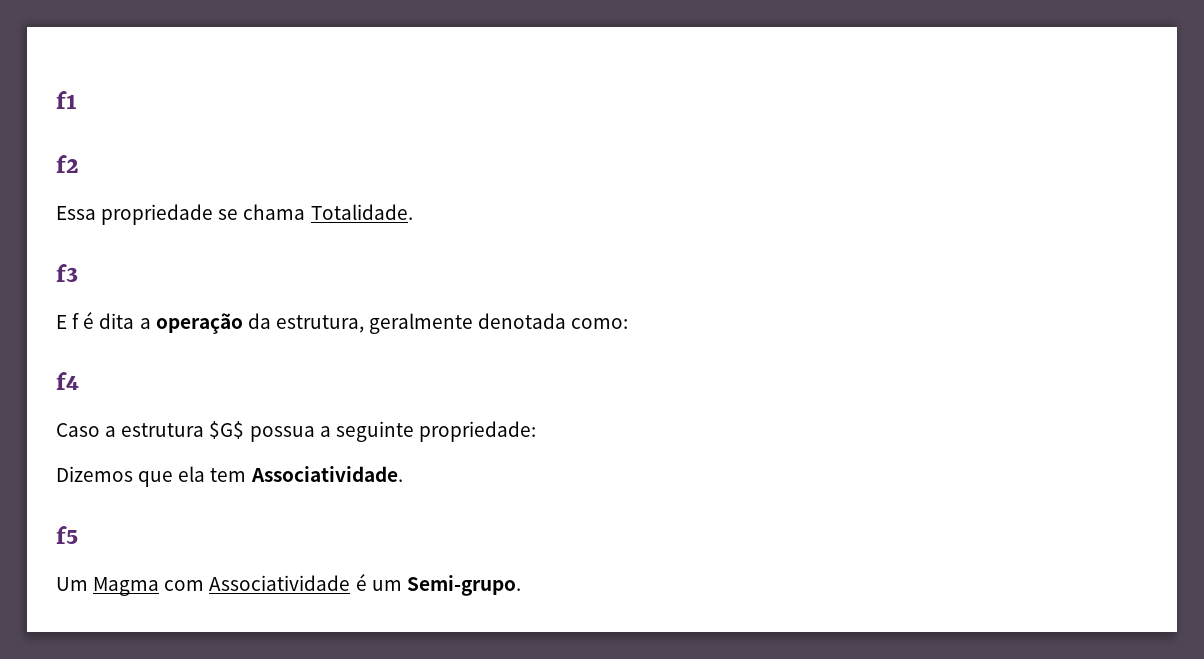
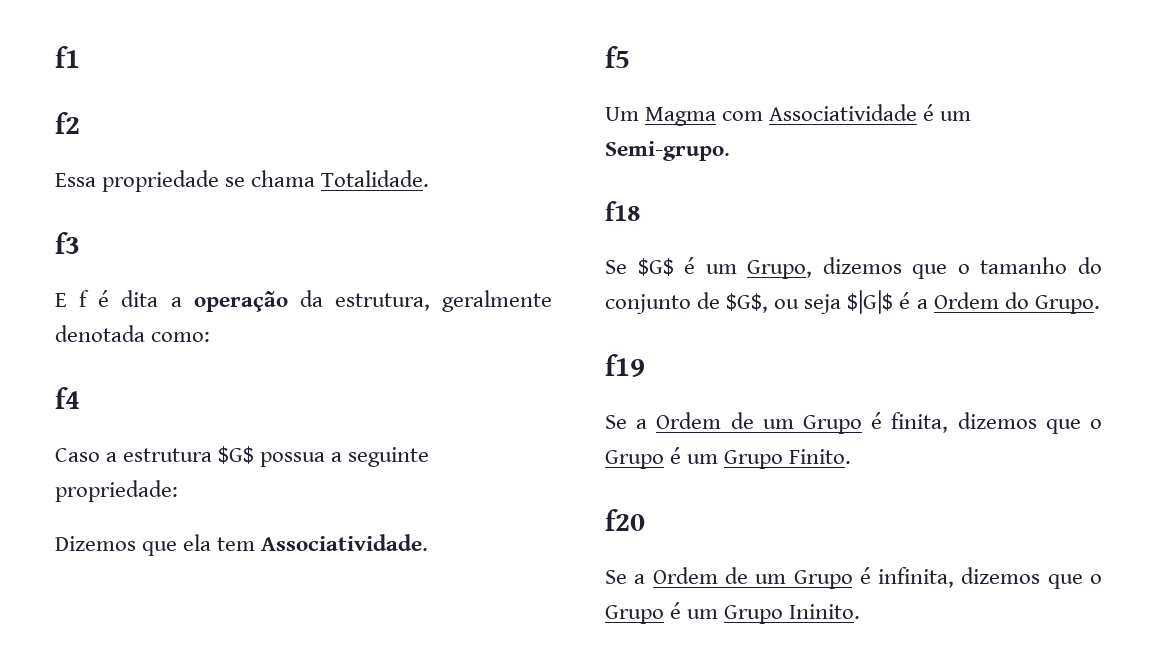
(521, 585) none -> [605,201,640,221] [605,257,1102,279] [605,290,1100,314] [605,354,645,377] [605,412,1102,434] [605,447,852,469] [605,509,645,531] [605,567,1102,589] [605,602,861,624] // f18 // Se $G$ é um Grupo, dizemos que o tamanho do conjunto de $G$, ou seja $|G|$ é a Ordem do Grupo. // f19 // Se a Ordem de um Grupo é finita, dizemos que o Grupo é um Grupo Finito. // f20 // Se a Ordem de um Grupo é infinita, dizemos que o Grupo é um Grupo Ininito.

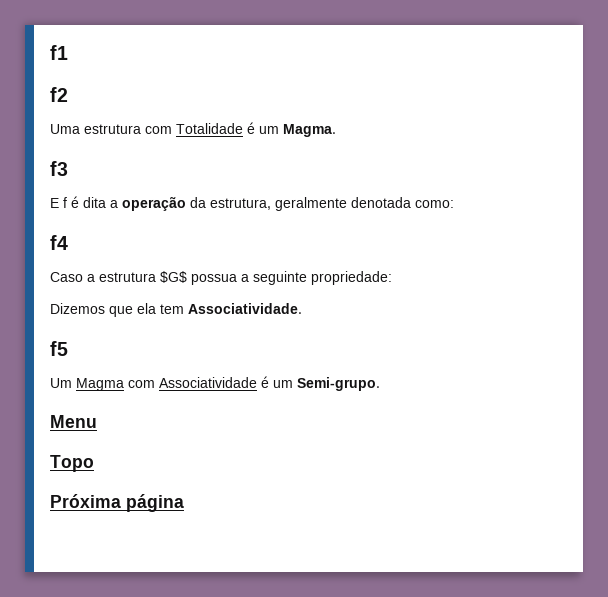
[55,170,430,192] Essa propriedade se chama Totalidade. -> [50,122,336,137] Uma estrutura com Totalidade é um Magma.
[605,201,640,221] [605,257,1102,279] [605,290,1100,314] [605,354,645,377] [605,412,1102,434] [605,447,852,469] [605,509,645,531] [605,567,1102,589] [605,602,861,624] f18 // Se $G$ é um Grupo, dizemos que o tamanho do conjunto de $G$, ou seja $|G|$ é a Ordem do Grupo. // f19 // Se a Ordem de um Grupo é finita, dizemos que o Grupo é um Grupo Finito. // f20 // Se a Ordem de um Grupo é infinita, dizemos que o Grupo é um Grupo Ininito. -> [50,415,97,428] [50,455,94,472] [50,494,184,512] Menu // Topo // Próxima página

